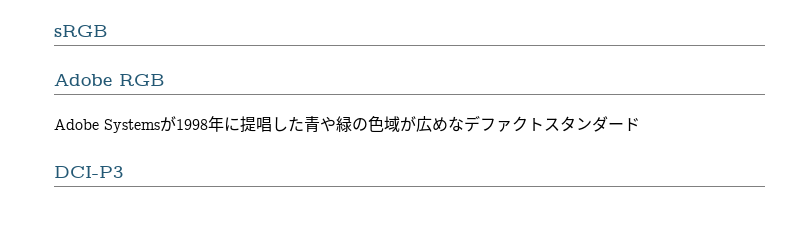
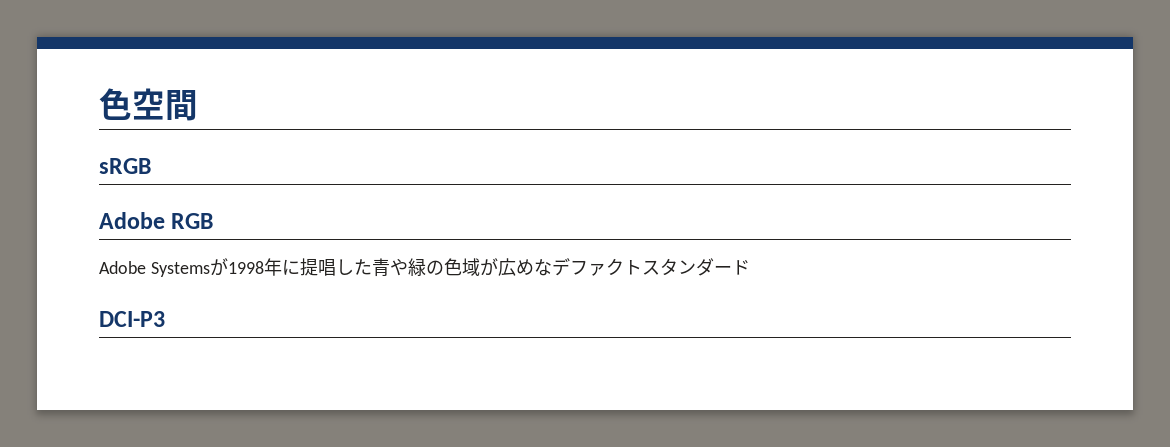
(54, 31) none -> [99,88,198,121] 色空間 //

